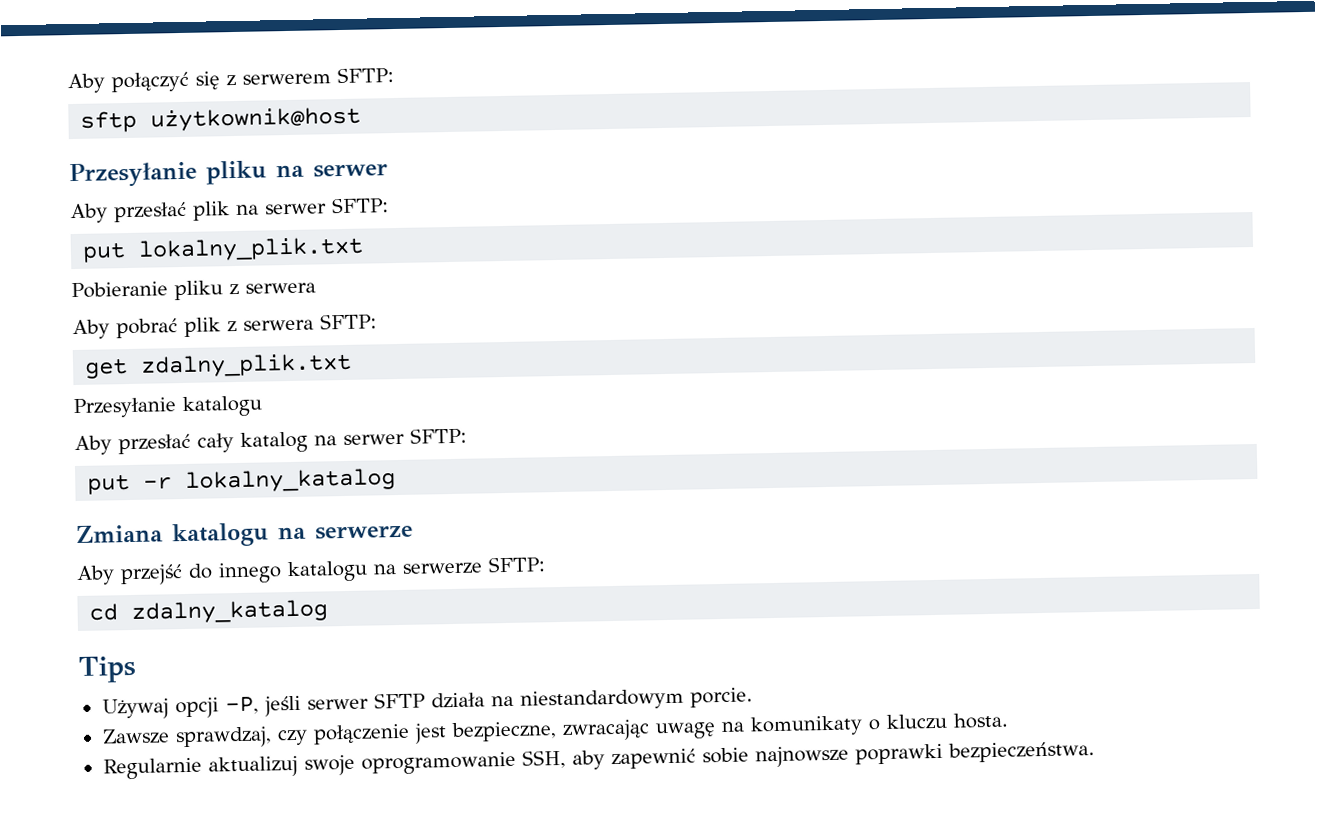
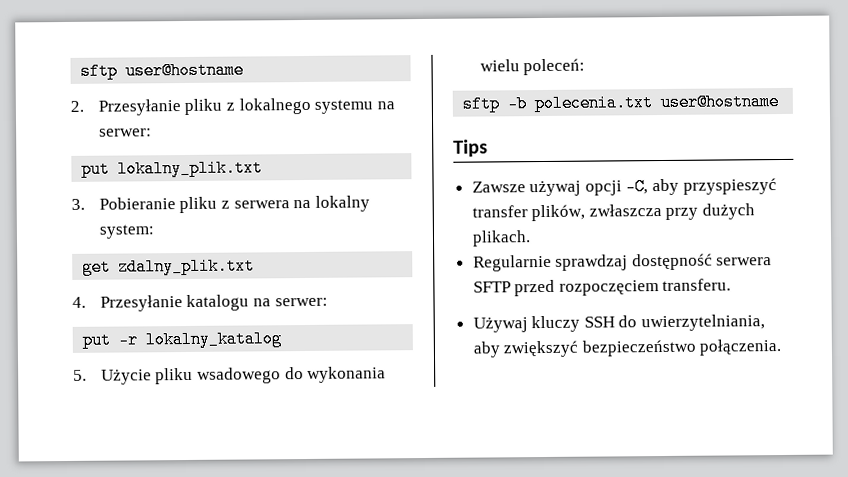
[67,67,394,94] [80,106,362,133] [69,160,388,189] [70,197,389,224] Aby połączyć się z serwerem SFTP: // sftp użytkownik@host // Przesyłanie pliku na serwer // Aby przesłać plik na serwer SFTP: -> [80,61,245,80] [70,97,395,116] [98,128,152,137] sftp user@hostname // 2. Przesyłanie pliku z lokalnego systemu na serwer:
(365, 249) none -> [71,198,85,210] 3.
[72,313,377,340] // Aby pobrać plik z serwera SFTP: -> [293,195,370,212] [98,224,154,239] na lokalny system:
(353, 365) none -> [72,296,86,308] 4.
[74,427,467,456] [87,468,397,495] [76,522,413,548] [76,556,545,586] [89,599,329,624] [78,655,136,683] [101,687,753,720] [101,712,1008,749] [102,741,1095,780] // Aby przesłać cały katalog na serwer SFTP: // put -r lokalny_katalog // Zmiana katalogu na serwerze // Aby przejść do innego katalogu na serwerze SFTP: // cd zdalny_katalog // Tips // Używaj opcji -P, jeśli serwer SFTP działa na niestandardowym porcie. // Zawsze sprawdzaj, czy połączenie jest bezpieczne, zwracając uwagę na komunikaty o kluczu hosta. // Regularnie aktualizuj swoje oprogramowanie SSH, aby zapewnić sobie najnowsze poprawki bezpieczeństwa. -> [252,297,328,307] [82,330,283,349] [73,366,387,385] [479,58,586,76] [462,93,780,113] [453,139,488,157] [471,178,777,197] [471,203,756,222] [471,230,531,247] [472,253,773,272] [472,278,732,297] [472,314,766,333] [472,339,782,358] na serwer: // put -r lokalny_katalog // 5. Użycie pliku wsadowego do wykonania wielu poleceń: // sftp -b polecenia.txt user@hostname // Tips // Zawsze używaj opcji -C, aby przyspieszyć transfer plików, zwłaszcza przy dużych plikach. // Regularnie sprawdzaj dostępność serwera SFTP przed rozpoczęciem transferu. // Używaj kluczy SSH do uwierzytelniania, aby zwiększyć bezpieczeństwo połączenia.

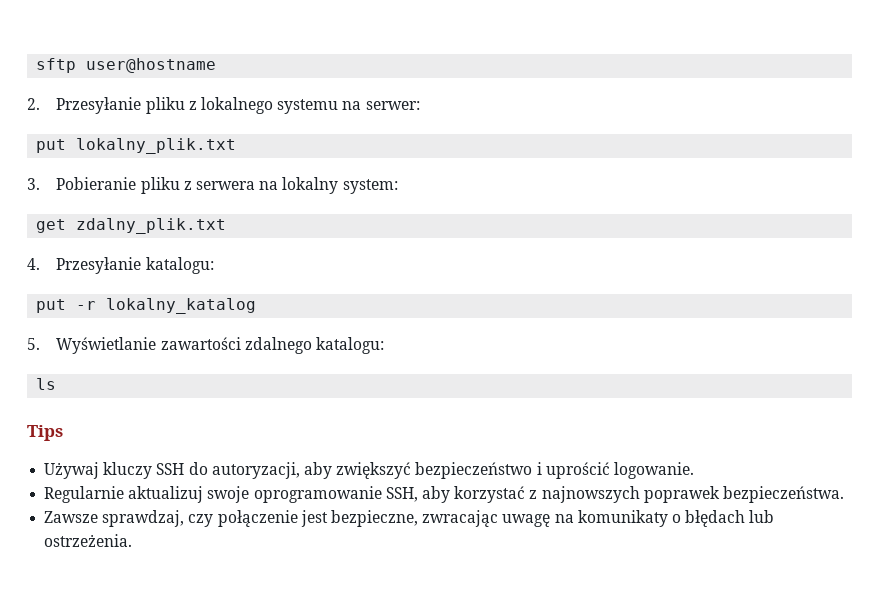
[186,294,328,311] katalogu na serwer: -> [145,257,214,274] katalogu:
[100,366,387,385] [479,58,586,76] [462,93,780,113] [453,139,488,157] [471,178,777,197] [471,203,756,222] [471,230,531,247] [472,253,773,272] [472,278,732,297] Użycie pliku wsadowego do wykonania wielu poleceń: // sftp -b polecenia.txt user@hostname // Tips // Zawsze używaj opcji -C, aby przyspieszyć transfer plików, zwłaszcza przy dużych plikach. // Regularnie sprawdzaj dostępność serwera SFTP przed rozpoczęciem transferu. -> [56,337,385,354] [36,378,57,390] [27,425,63,441] Wyświetlanie zawartości zdalnego katalogu: // ls // Tips
[641,314,766,332] uwierzytelniania, -> [211,462,300,479] autoryzacji,
[699,339,782,356] połączenia. -> [536,462,694,479] [44,486,844,503] [44,510,775,527] [44,534,133,547] i uprościć logowanie. // Regularnie aktualizuj swoje oprogramowanie SSH, aby korzystać z najnowszych poprawek bezpieczeństwa. // Zawsze sprawdzaj, czy połączenie jest bezpieczne, zwracając uwagę na komunikaty o błędach lub ostrzeżenia.

